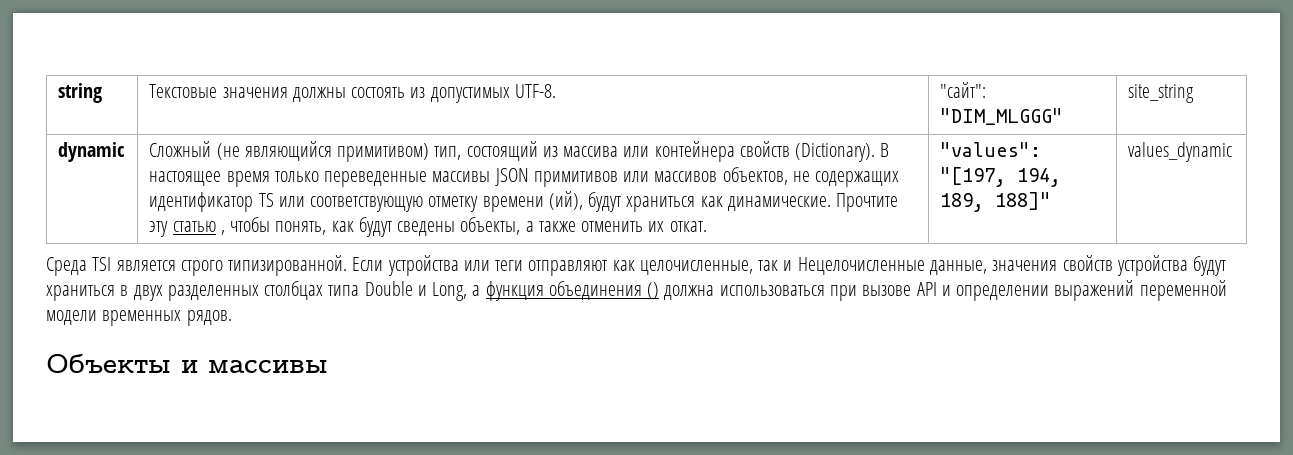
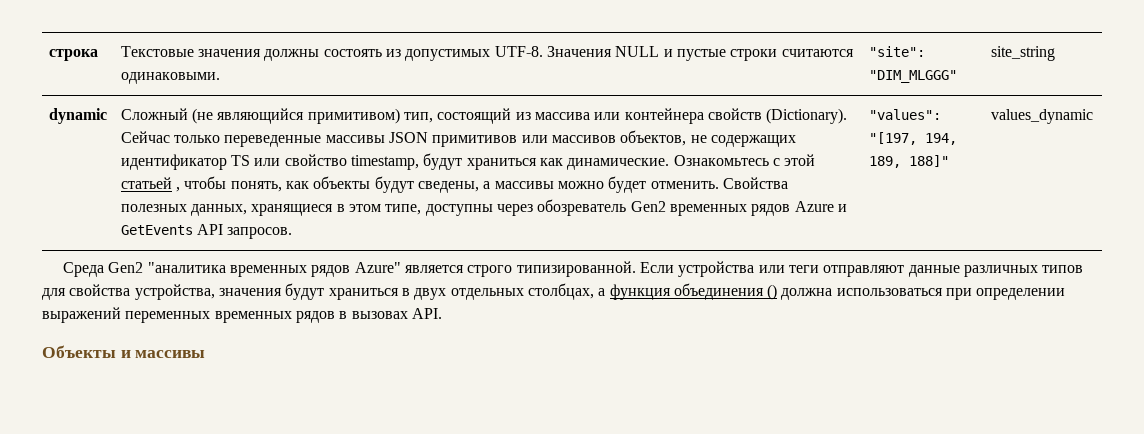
[58,83,103,103] string -> [48,49,98,61] строка
[940,82,987,98] | "сайт": -> [547,46,854,61] [120,72,220,84] [868,46,925,57] Значения NULL и пустые строки считаются одинаковыми. | "site":
[880,143,890,157] [149,171,270,187] В настоящее время -> [120,131,170,143] Сейчас
[310,191,899,212] [149,217,707,237] соответствующую отметку времени (ий), будут храниться как динамические. Прочтите эту статью , чтобы понять, как будут сведены объекты, а также отменить их откат. -> [284,153,816,170] [120,176,788,193] [120,199,847,216] [120,224,293,239] свойство timestamp, будут храниться как динамические. Ознакомьтесь с этой статьей , чтобы понять, как объекты будут сведены, а массивы можно будет отменить. Свойства полезных данных, хранящиеся в этом типе, доступны через обозреватель Gen2 временных рядов Azure и GetEvents API запросов.
[92,257,112,271] TSI -> [108,262,401,277] Gen2 "аналитика временных рядов Azure"
[612,255,1227,276] [46,281,468,301] как целочисленные, так и Нецелочисленные данные, значения свойств устройства будут храниться в двух разделенных столбцах типа Double и Long, -> [908,265,1084,277] [42,283,594,300] данные различных типов для свойства устройства, значения будут храниться в двух отдельных столбцах,
[862,280,1227,301] [46,310,232,326] вызове API и определении выражений переменной модели временных рядов. -> [976,288,1066,300] [42,307,442,323] определении выражений переменных временных рядов в вызовах API.

